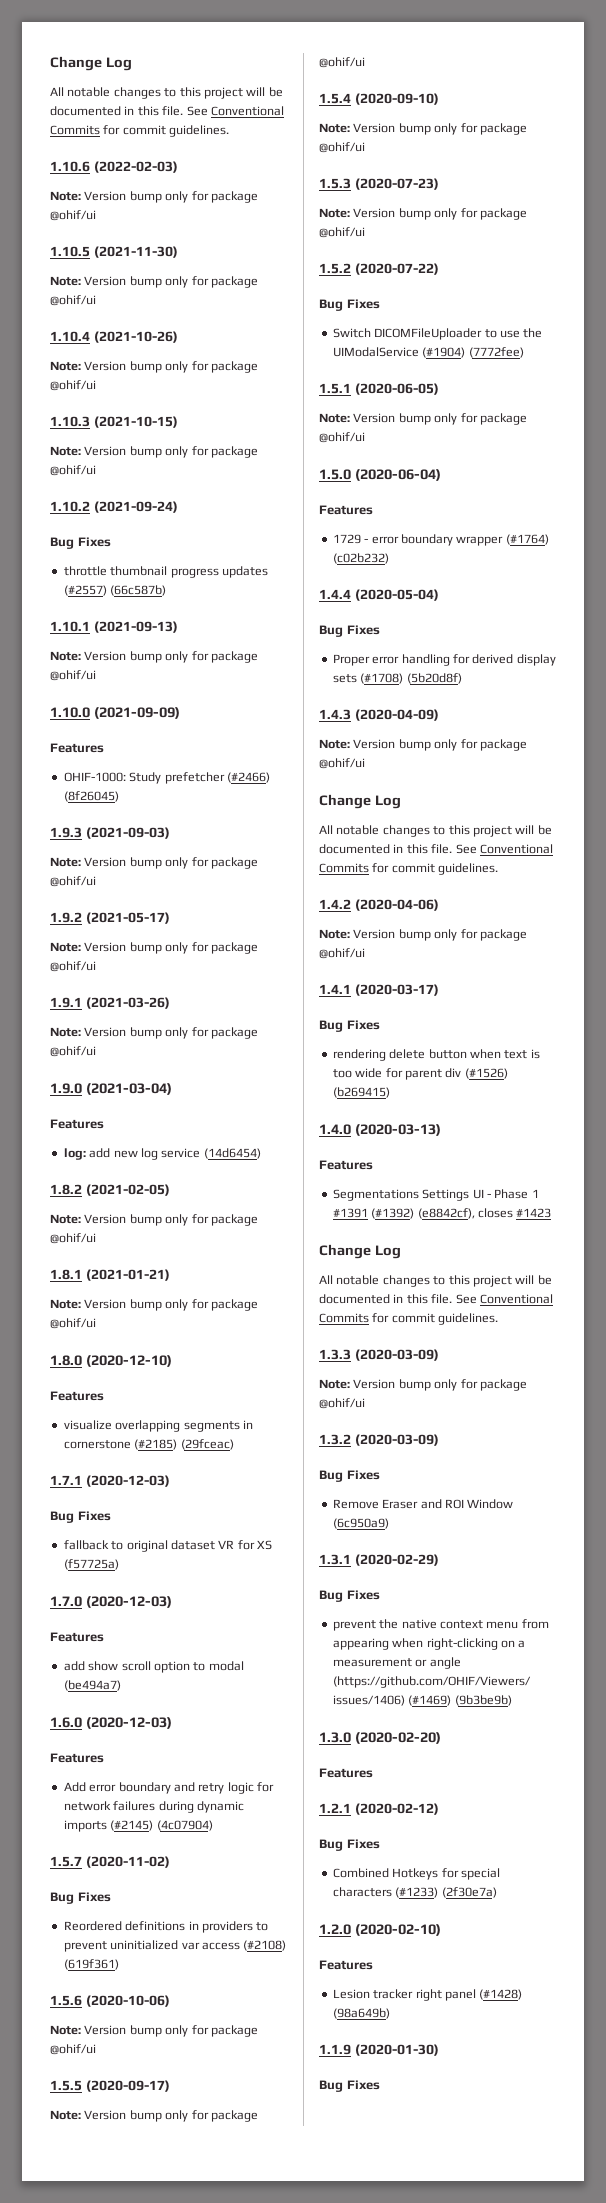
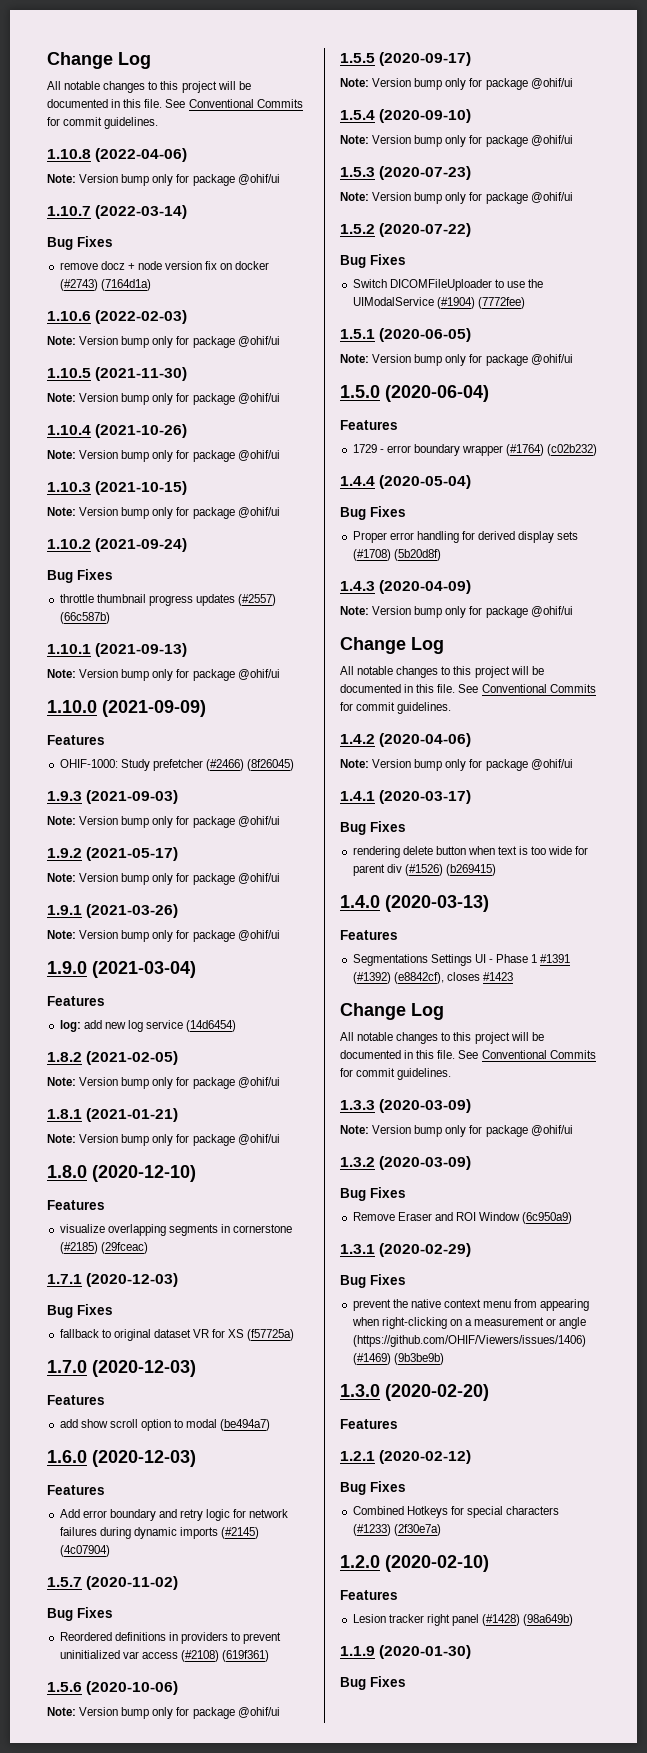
(230, 131) none -> [47,148,188,162] [47,174,280,186] [47,205,188,219] [47,236,113,250] [59,261,270,270] [59,279,151,291] // 1.10.8 (2022-04-06) // Note: Version bump only for package @ohif/ui // 1.10.7 (2022-03-14) // Bug Fixes // remove docz + node version fix on docker (#2743) (7164d1a)

